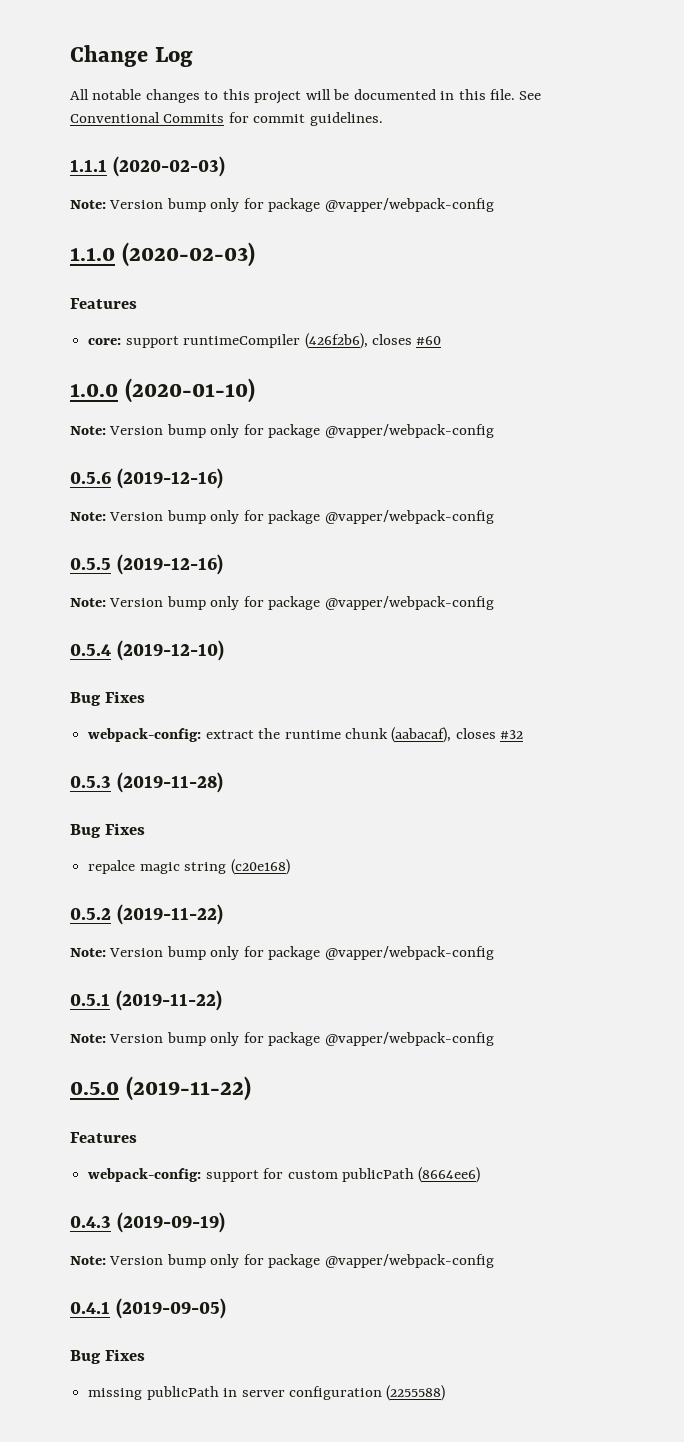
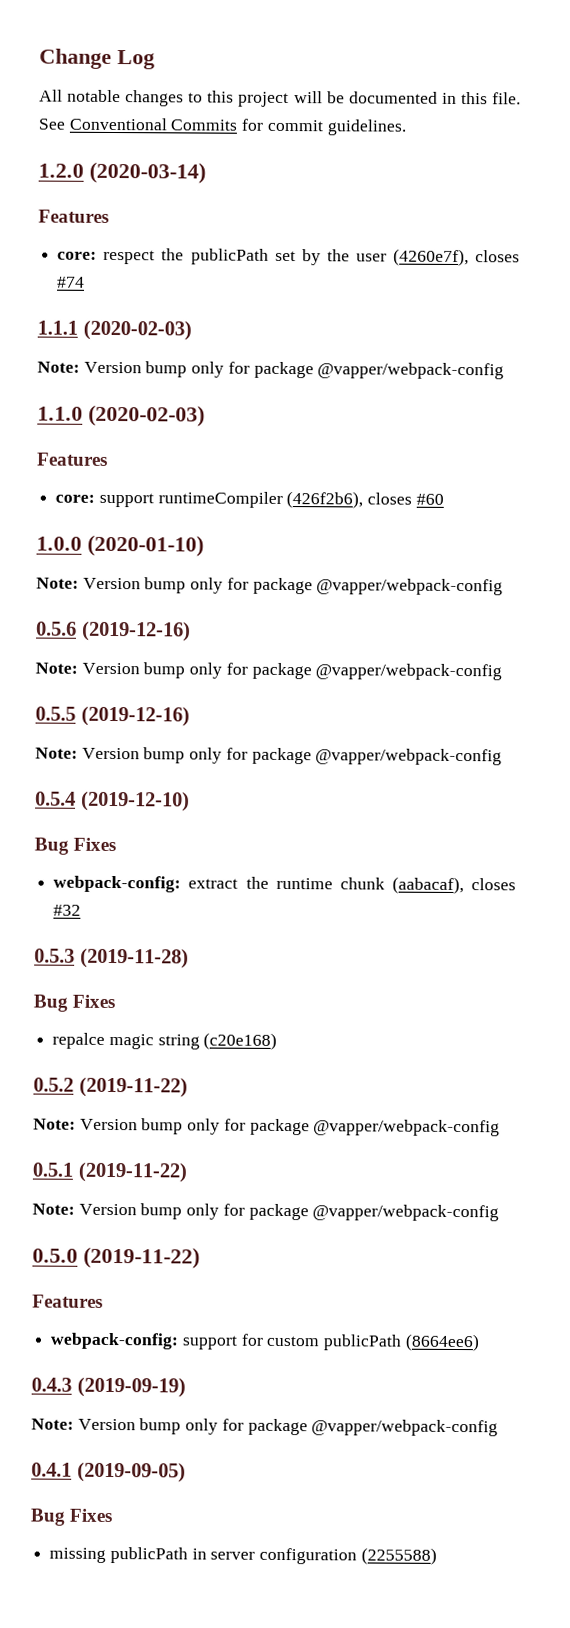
(383, 119) none -> [38,161,206,184] [38,209,109,223] [57,248,520,267] [57,276,86,288] // 1.2.0 (2020-03-14) // Features // core: respect the publicPath set by the user (4260e7f), closes #74

